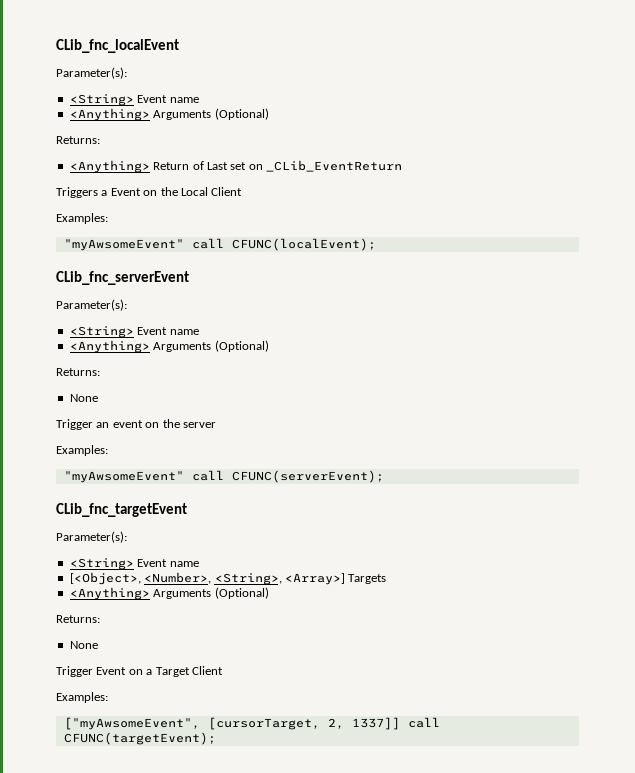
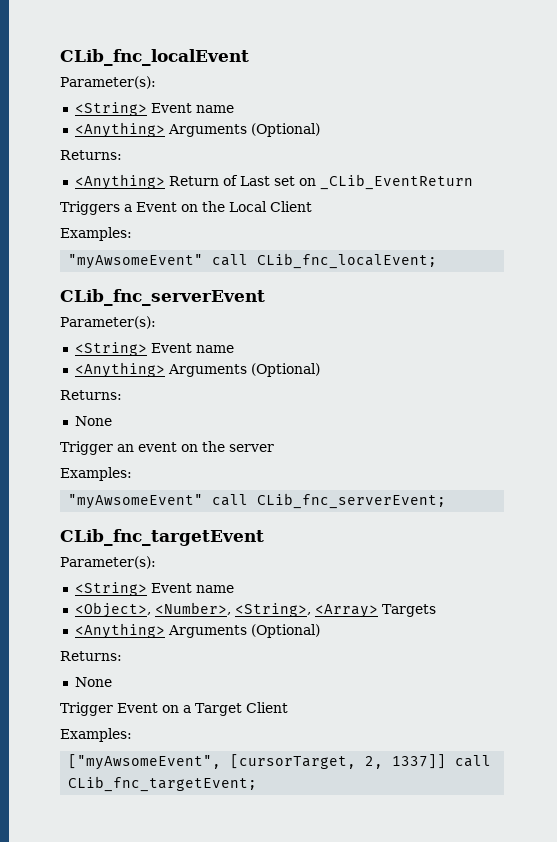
[231,238,376,251] CFUNC(localEvent); -> [257,253,438,269] CLib_fnc_localEvent;
[231,470,384,483] CFUNC(serverEvent); -> [257,493,447,509] CLib_fnc_serverEvent;
[69,572,141,585] [<Object>, -> [74,602,151,618] <Object>,
[284,573,345,585] <Array>] -> [314,604,378,618] <Array>
[63,732,216,745] CFUNC(targetEvent); -> [68,776,258,792] CLib_fnc_targetEvent;

